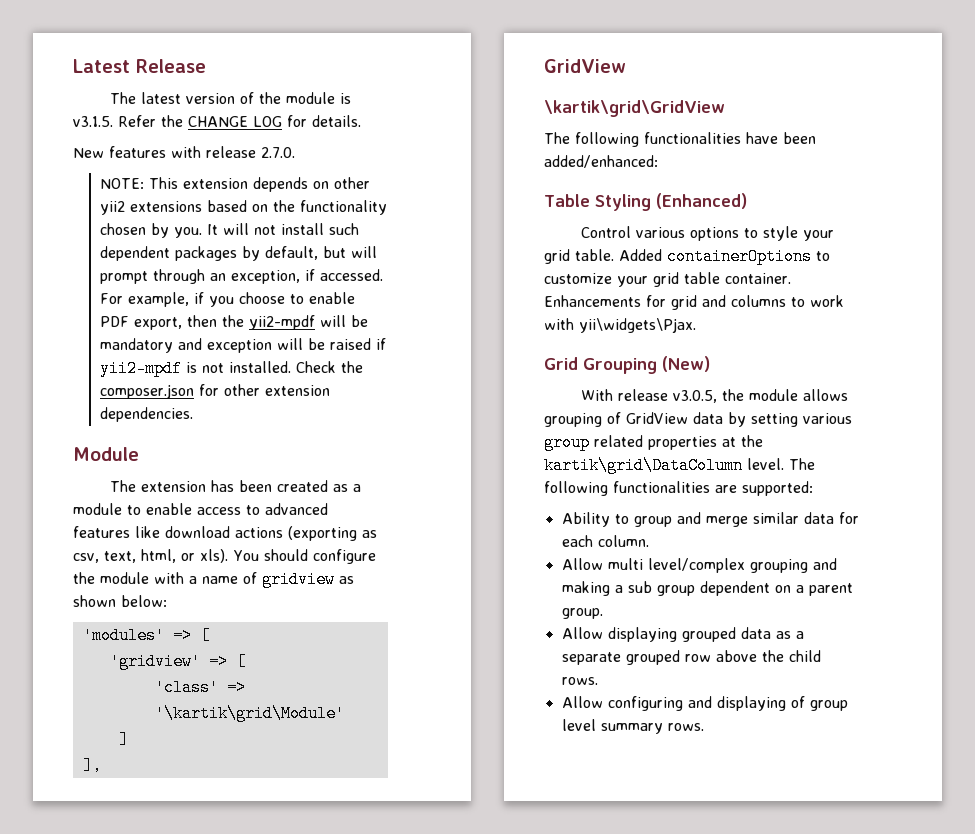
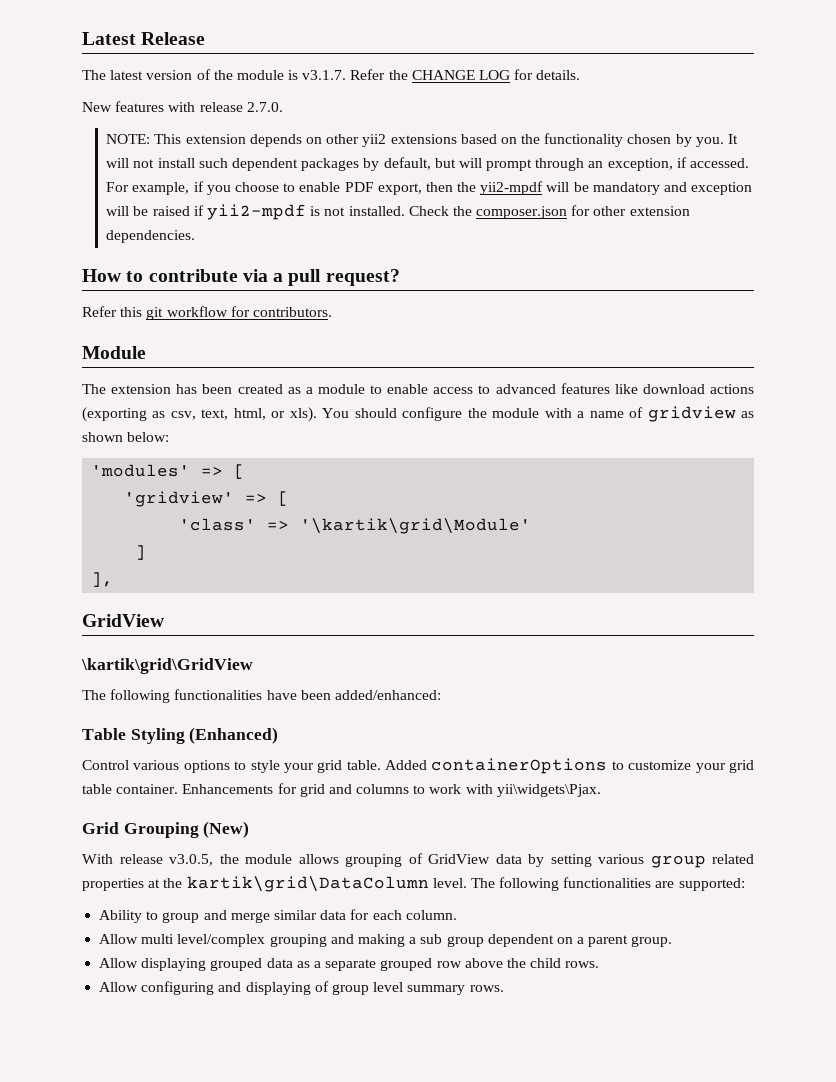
[73,116,113,127] v3.1.5. -> [302,70,347,80] v3.1.7.
(194, 414) none -> [82,269,400,286] [82,306,332,320] // How to contribute via a pull request? // Refer this git workflow for contributors.

